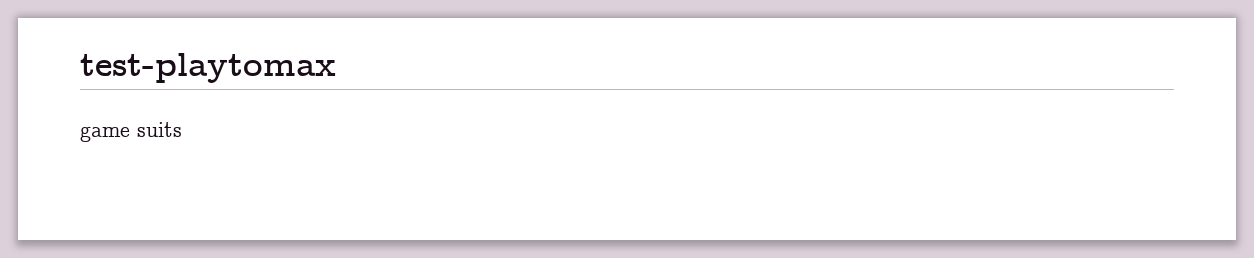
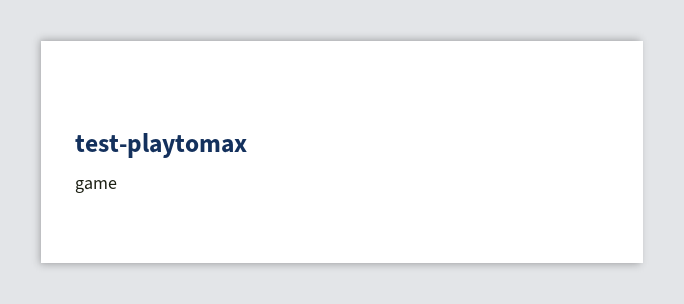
[137,122,182,137] suits -> (117, 186) none

